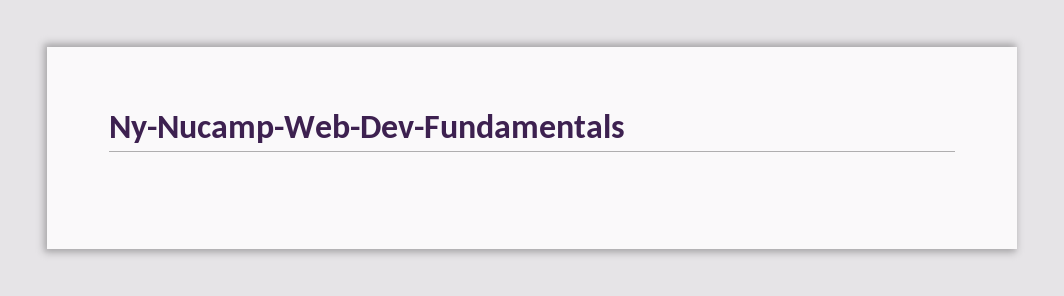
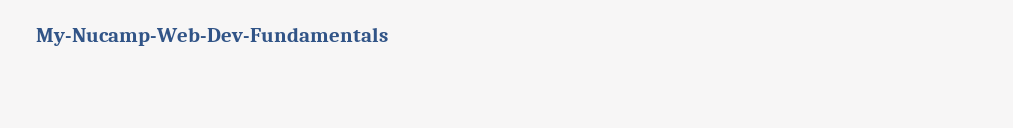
[109,114,625,143] Ny-Nucamp-Web-Dev-Fundamentals -> [36,27,388,46] My-Nucamp-Web-Dev-Fundamentals

